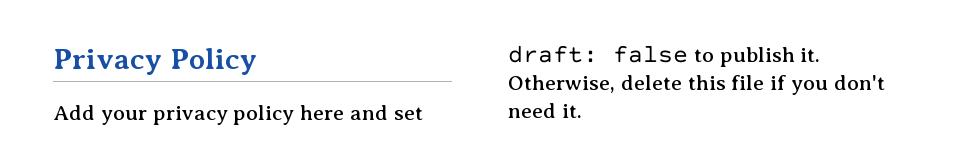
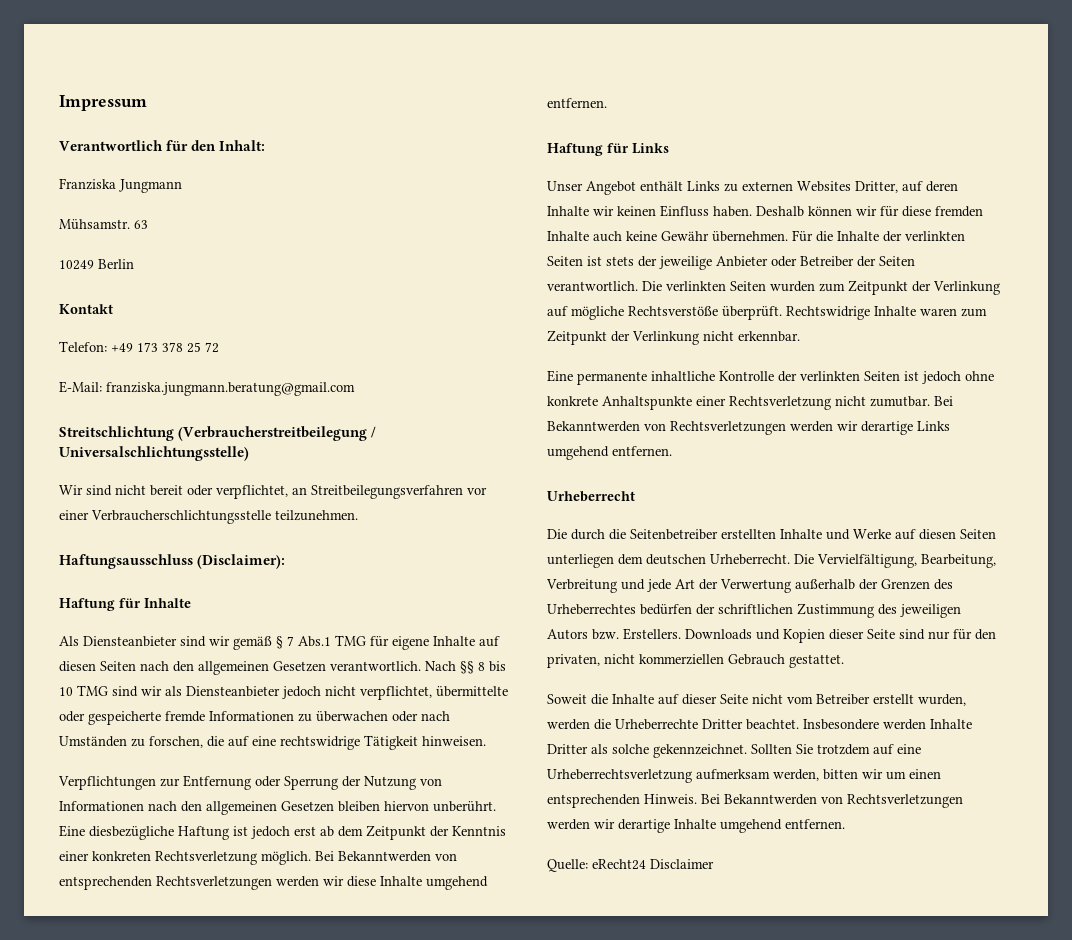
[53,48,257,75] [53,105,423,125] [508,45,821,67] [508,75,885,95] [508,103,582,118] Privacy Policy // Add your privacy policy here and set draft: false to publish it. Otherwise, delete this file if you don't need it. -> [59,95,147,111] [59,140,266,151] [59,178,182,193] [59,219,148,230] [59,259,134,270] [59,304,113,314] [59,341,219,353] [59,381,355,396] [59,426,377,441] [59,446,249,461] [59,485,487,499] [59,510,358,524] [59,554,286,569] [59,598,191,611] [59,635,500,650] [59,661,506,675] [59,685,508,700] [59,711,450,725] [59,735,486,750] [58,775,442,790] [59,801,496,815] [59,825,506,840] [59,851,457,865] [59,876,488,890] [547,98,607,108] [547,143,669,156] [547,181,958,195] [547,205,983,217] [547,230,965,242] [547,256,915,270] [547,280,1000,295] [547,306,987,320] [547,330,800,345] [547,370,994,385] [547,396,953,410] [547,421,950,435] [547,446,672,460] [547,491,635,502] [547,529,996,540] [547,554,996,568] [546,579,953,593] [547,603,961,618] [547,628,996,643] [547,654,844,668] [547,694,966,706] [547,719,972,730] [547,744,921,758] [547,769,941,783] [547,794,963,808] [547,819,845,833] [547,859,714,872] Impressum // Verantwortlich für den Inhalt: // Franziska Jungmann // Mühsamstr. 63 // 10249 Berlin // Kontakt // Telefon: +49 173 378 25 72 // E-Mail: franziska.jungmann.beratung@gmail.com // Streitschlichtung (Verbraucherstreitbeilegung / Universalschlichtungsstelle) // Wir sind nicht bereit oder verpflichtet, an Streitbeilegungsverfahren vor einer Verbraucherschlichtungsstelle teilzunehmen. // Haftungsausschluss (Disclaimer): // Haftung für Inhalte // Als Diensteanbieter sind wir gemäß § 7 Abs.1 TMG für eigene Inhalte auf diesen Seiten nach den allgemeinen Gesetzen verantwortlich. Nach §§ 8 bis 10 TMG sind wir als Diensteanbieter jedoch nicht verpflichtet, übermittelte oder gespeicherte fremde Informationen zu überwachen oder nach Umständen zu forschen, die auf eine rechtswidrige Tätigkeit hinweisen. // Verpflichtungen zur Entfernung oder Sperrung der Nutzung von Informationen nach den allgemeinen Gesetzen bleiben hiervon unberührt. Eine diesbezügliche Haftung ist jedoch erst ab dem Zeitpunkt der Kenntnis einer konkreten Rechtsverletzung möglich. Bei Bekanntwerden von entsprechenden Rechtsverletzungen werden wir diese Inhalte umgehend entfernen. // Haftung für Links // Unser Angebot enthält Links zu externen Websites Dritter, auf deren Inhalte wir keinen Einfluss haben. Deshalb können wir für diese fremden Inhalte auch keine Gewähr übernehmen. Für die Inhalte der verlinkten Seiten ist stets der jeweilige Anbieter oder Betreiber der Seiten verantwortlich. Die verlinkten Seiten wurden zum Zeitpunkt der Verlinkung auf mögliche Rechtsverstöße überprüft. Rechtswidrige Inhalte waren zum Zeitpunkt der Verlinkung nicht erkennbar. // Eine permanente inhaltliche Kontrolle der verlinkten Seiten ist jedoch ohne konkrete Anhaltspunkte einer Rechtsverletzung nicht zumutbar. Bei Bekanntwerden von Rechtsverletzungen werden wir derartige Links umgehend entfernen. // Urheberrecht // Die durch die Seitenbetreiber erstellten Inhalte und Werke auf diesen Seiten unterliegen dem deutschen Urheberrecht. Die Vervielfältigung, Bearbeitung, Verbreitung und jede Art der Verwertung außerhalb der Grenzen des Urheberrechtes bedürfen der schriftlichen Zustimmung des jeweiligen Autors bzw. Erstellers. Downloads und Kopien dieser Seite sind nur für den privaten, nicht kommerziellen Gebrauch gestattet. // Soweit die Inhalte auf dieser Seite nicht vom Betreiber erstellt wurden, werden die Urheberrechte Dritter beachtet. Insbesondere werden Inhalte Dritter als solche gekennzeichnet. Sollten Sie trotzdem auf eine Urheberrechtsverletzung aufmerksam werden, bitten wir um einen entsprechenden Hinweis. Bei Bekanntwerden von Rechtsverletzungen werden wir derartige Inhalte umgehend entfernen. // Quelle: eRecht24 Disclaimer

